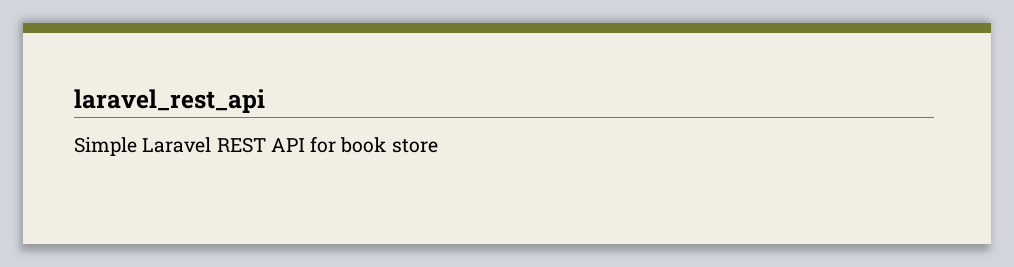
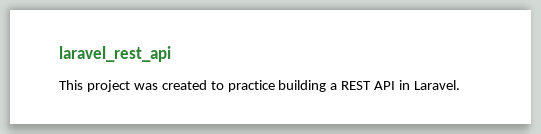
[74,136,438,156] Simple Laravel REST API for book store -> [59,80,461,92] This project was created to practice building a REST API in Laravel.

